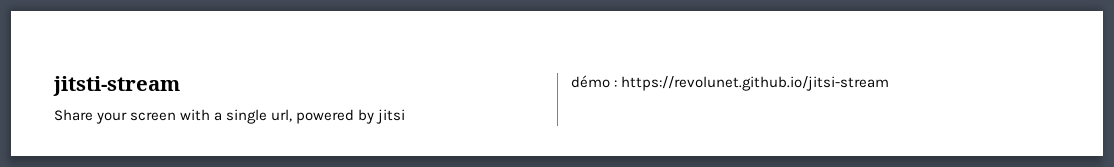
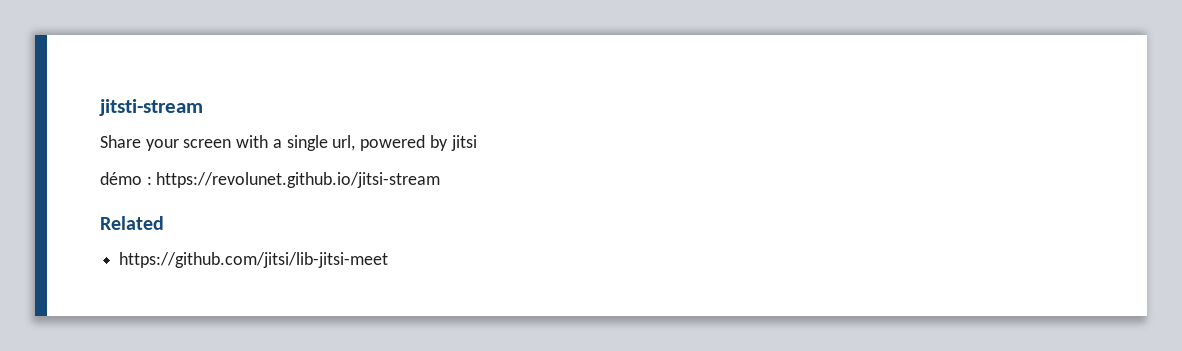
(890, 83) none -> [100,216,164,230] [119,252,389,268] // Related // https://github.com/jitsi/lib-jitsi-meet

